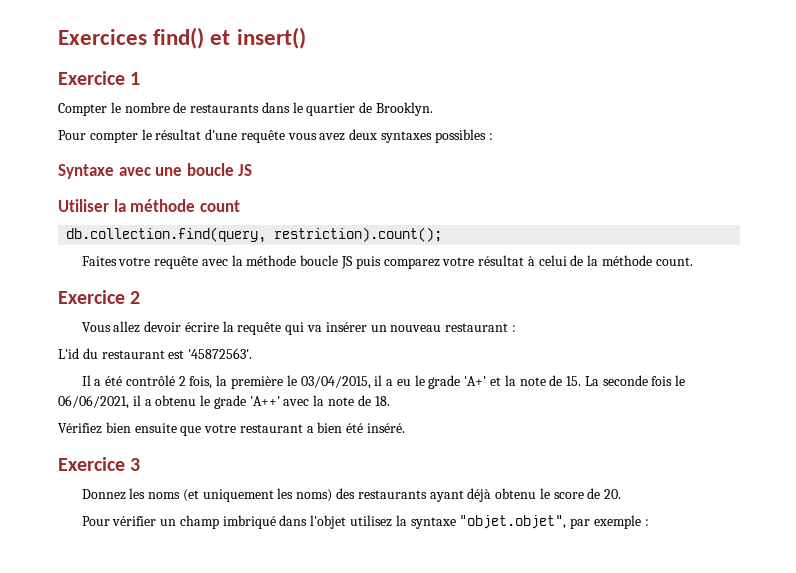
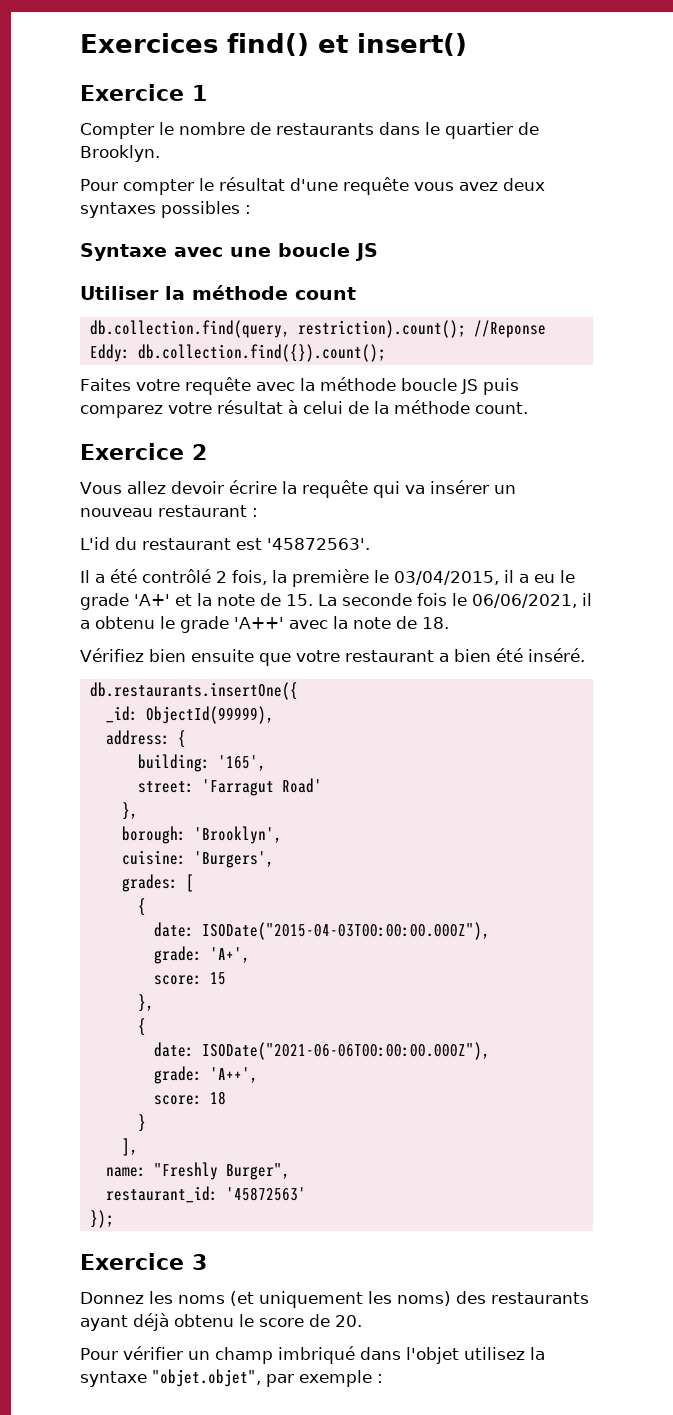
(443, 234) none -> [473,320,546,338] [89,344,386,362] //Reponse Eddy: db.collection.find({}).count();
(406, 428) none -> [89,682,298,700] [105,706,274,724] [105,730,186,748] [137,754,266,772] [137,778,322,796] [121,802,138,820] [121,826,282,844] [121,850,274,868] [121,874,194,892] [137,898,146,916] [153,922,490,940] [153,946,250,964] [153,972,226,985] [137,994,154,1012] [137,1018,146,1036] [153,1042,490,1060] [153,1066,258,1084] [153,1091,226,1105] [137,1114,146,1132] [121,1138,138,1156] [105,1162,290,1180] [105,1186,306,1203] [89,1210,114,1228] // db.restaurants.insertOne({ // _id: ObjectId(99999), // address: { // building: '165', // street: 'Farragut Road' // }, // borough: 'Brooklyn', // cuisine: 'Burgers', // grades: [ // { // date: ISODate("2015-04-03T00:00:00.000Z"), // grade: 'A+', // score: 15 // }, // { // date: ISODate("2021-06-06T00:00:00.000Z"), // grade: 'A++', // score: 18 // } // ], // name: "Freshly Burger", // restaurant_id: '45872563' // });

